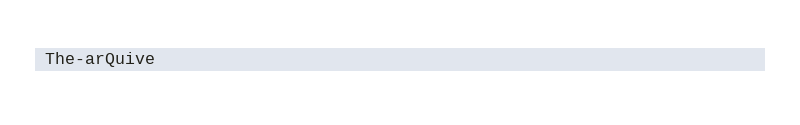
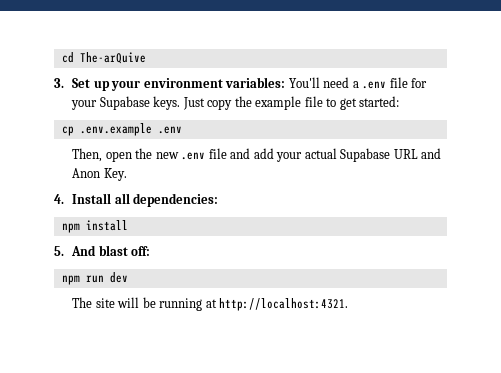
(44, 59) none -> [61,52,74,63] cd
(155, 59) none -> [54,77,428,91] [71,96,400,110] [61,123,182,136] [72,148,442,162] [72,168,127,181] [54,193,219,207] [61,220,128,233] [54,245,151,256] [61,272,128,285] [72,297,349,311] // 3. Set up your environment variables: You'll need a .env file for your Supabase keys. Just copy the example file to get started: // cp .env.example .env // Then, open the new .env file and add your actual Supabase URL and Anon Key. // 4. Install all dependencies: // npm install // 5. And blast off: // npm run dev // The site will be running at http://localhost:4321.

